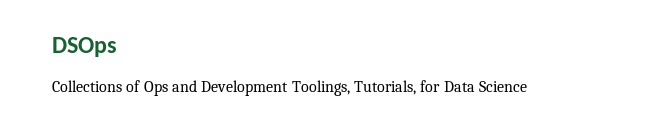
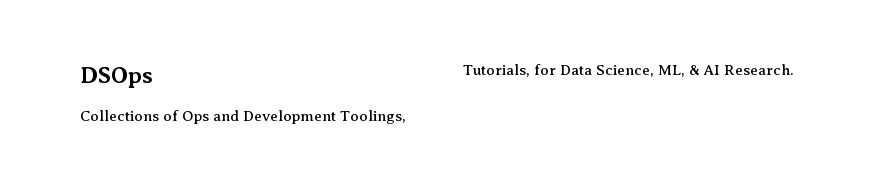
[478,81,527,92] Science -> [596,64,795,77] Science, ML, & AI Research.

